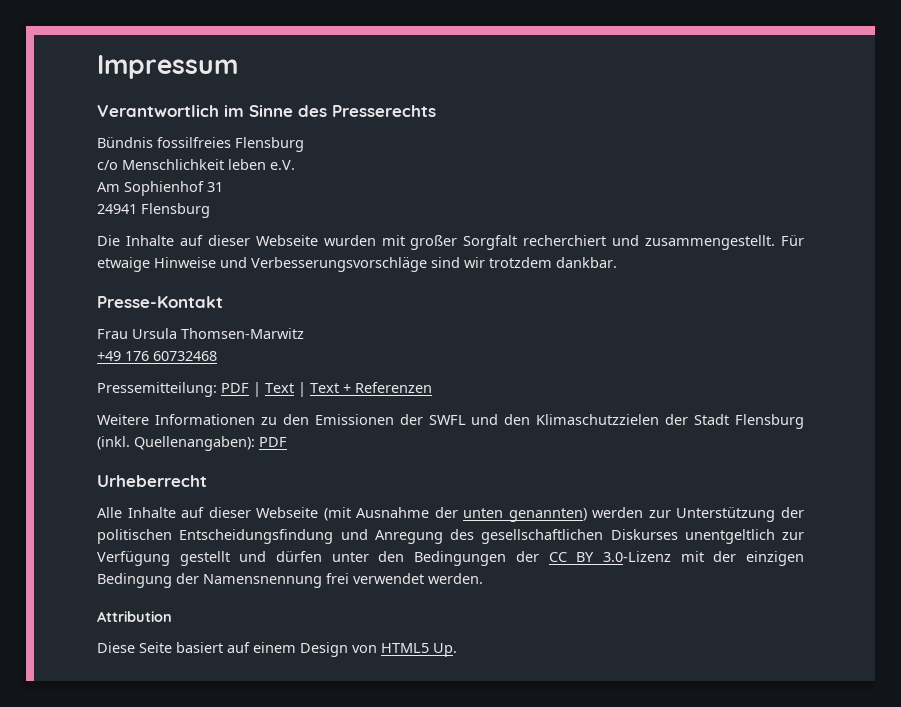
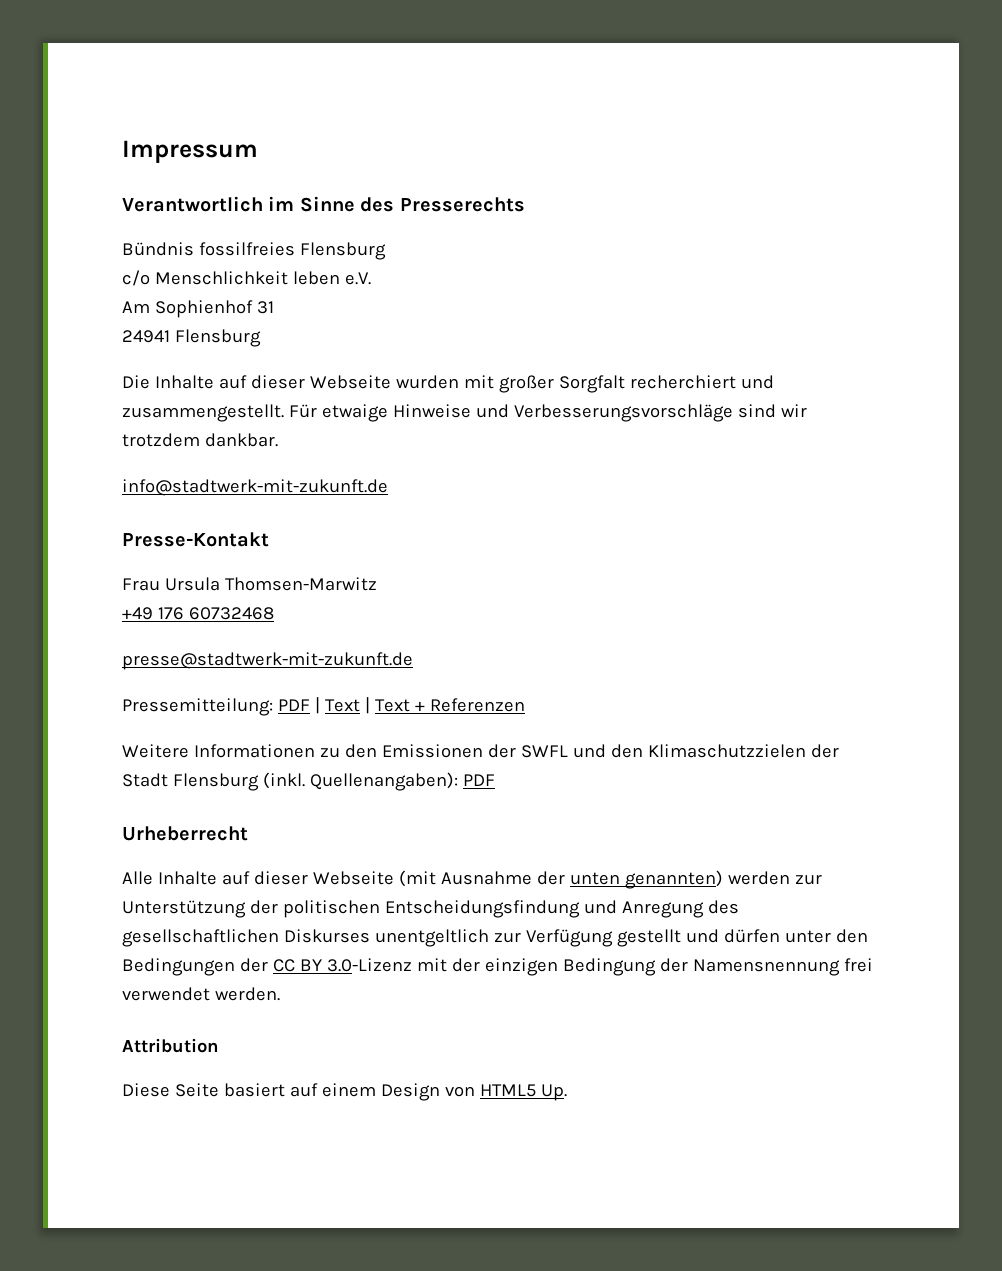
(617, 262) none -> [122,479,388,496] // info@stadtwerk-mit-zukunft.de
(217, 356) none -> [122,652,413,670] // presse@stadtwerk-mit-zukunft.de

